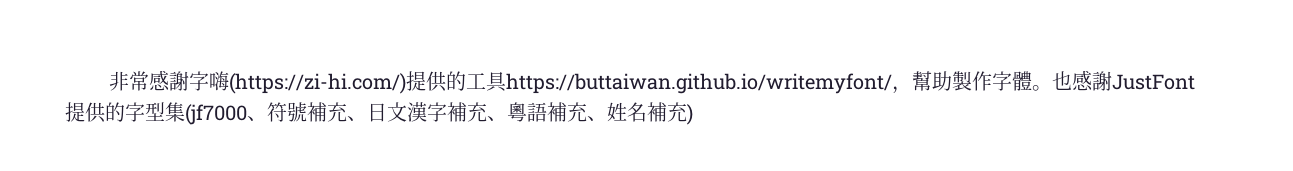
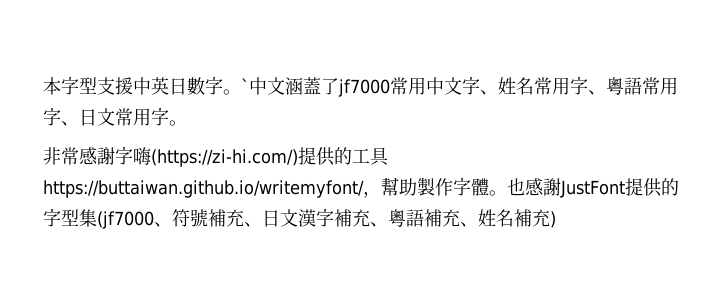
(109, 81) none -> [43,76,678,97] [43,107,187,126] 本字型支援中英日數字。ˋ中文涵蓋了jf7000常用中文字、姓名常用字、粵語常用字、日文常用字。 //

